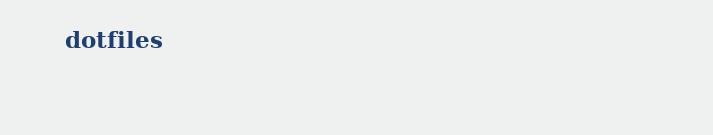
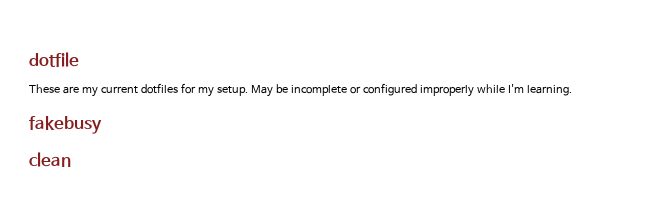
[65,31,163,48] dotfiles -> [29,52,79,67] [29,83,572,97] [29,116,102,134] [29,152,71,167] dotfile // These are my current dotfiles for my setup. May be incomplete or configured improperly while I'm learning. // fakebusy // clean

